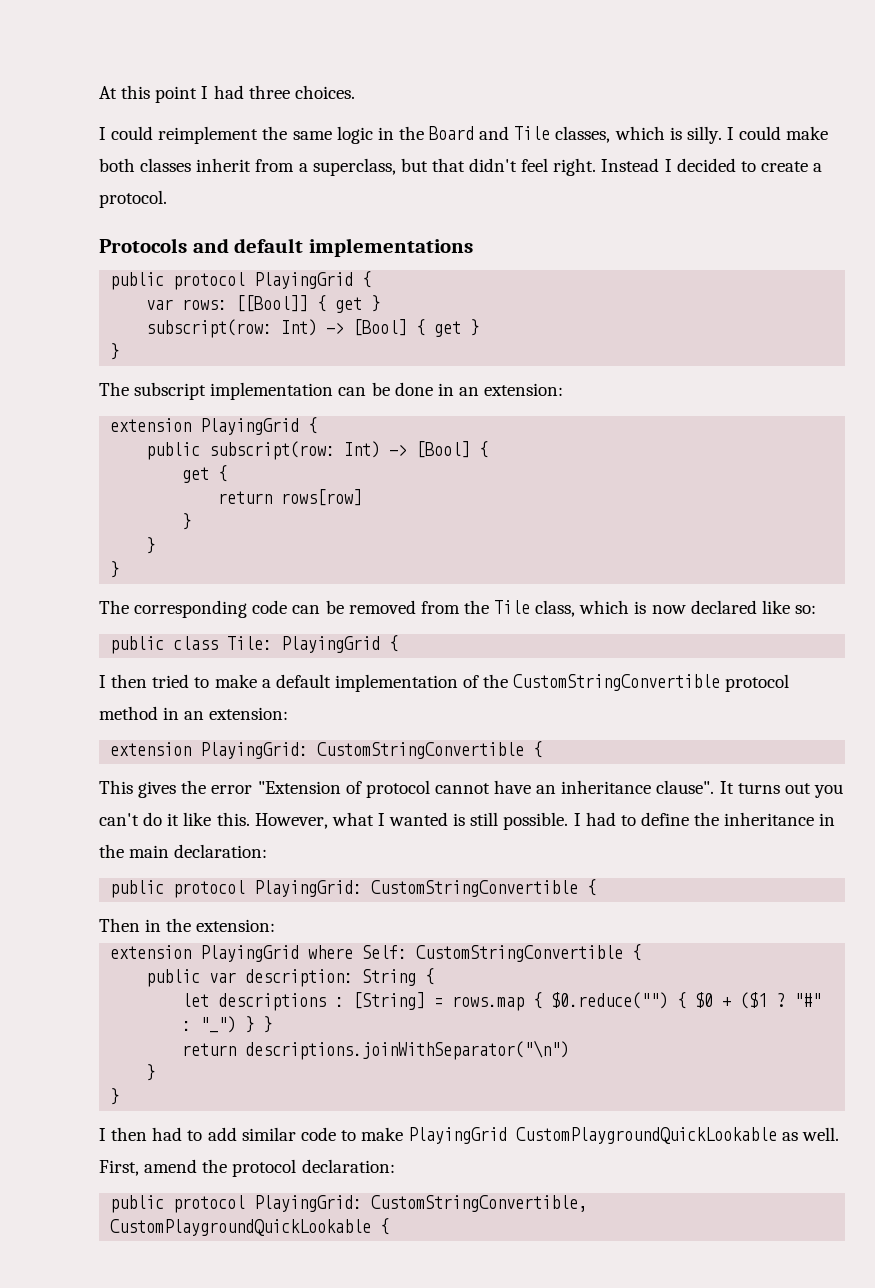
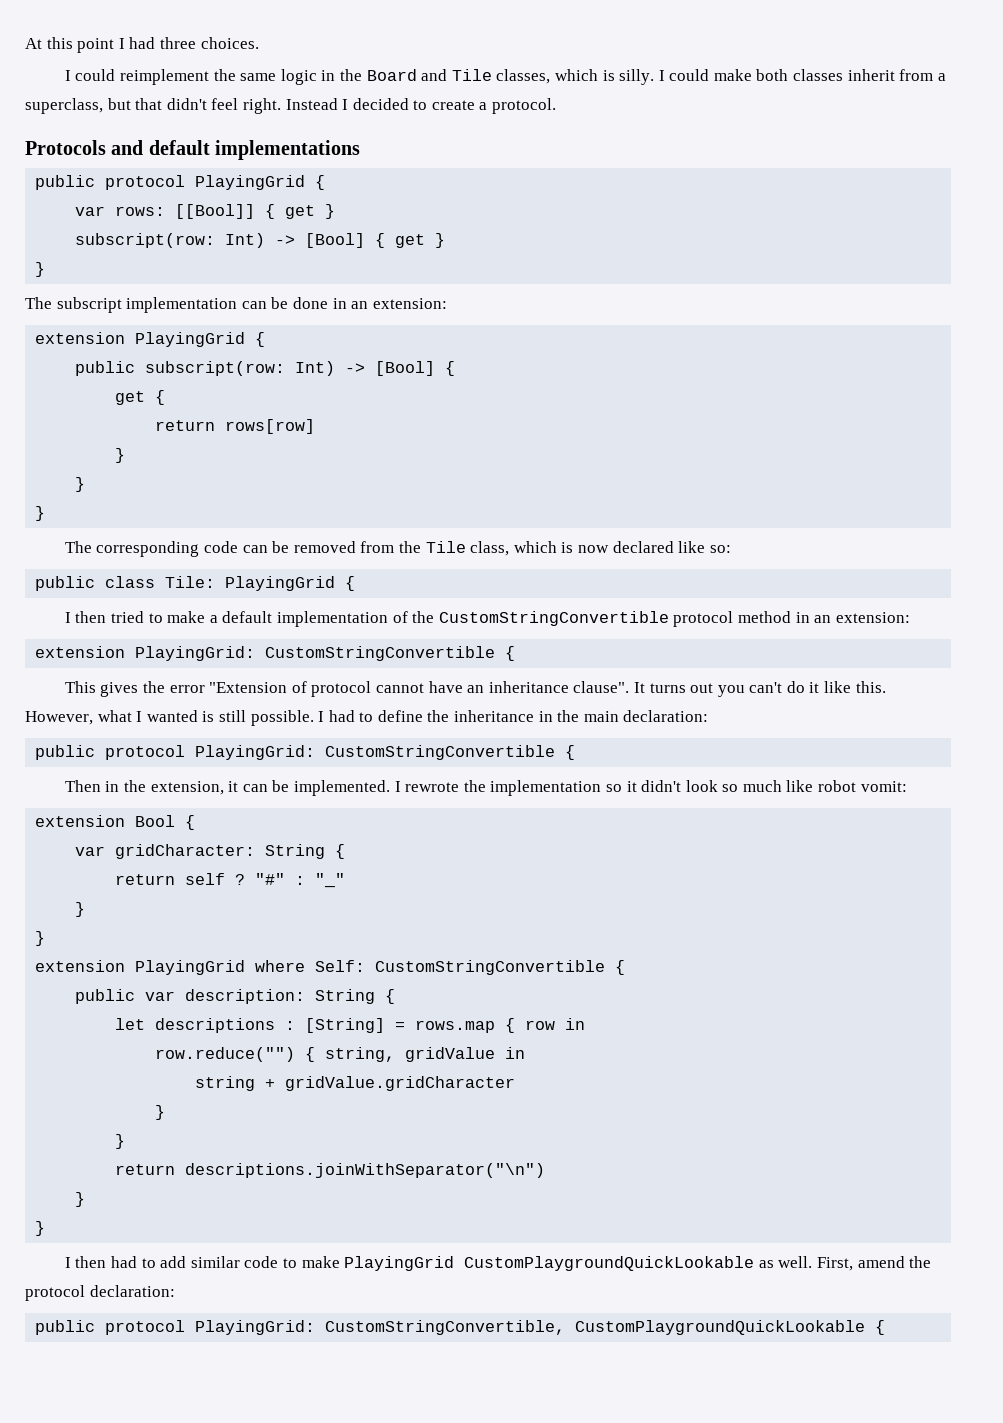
[196,919,276,932] extension: -> [150,780,907,796] [35,815,196,830] [75,844,346,859] [115,873,346,888] [75,902,86,917] [35,931,46,946] extension, it can be implemented. I rewrote the implementation so it didn't look so much like robot vomit: // extension Bool { // var gridCharacter: String { // return self ? "#" : "_" // } // }
[551,992,822,1009] [182,1016,255,1033] $0.reduce("") { $0 + ($1 ? "#" : "_") } -> [525,1018,586,1030] [155,1047,526,1062] [195,1076,516,1091] [155,1105,166,1120] row in // row.reduce("") { string, gridValue in // string + gridValue.gridCharacter // } //

